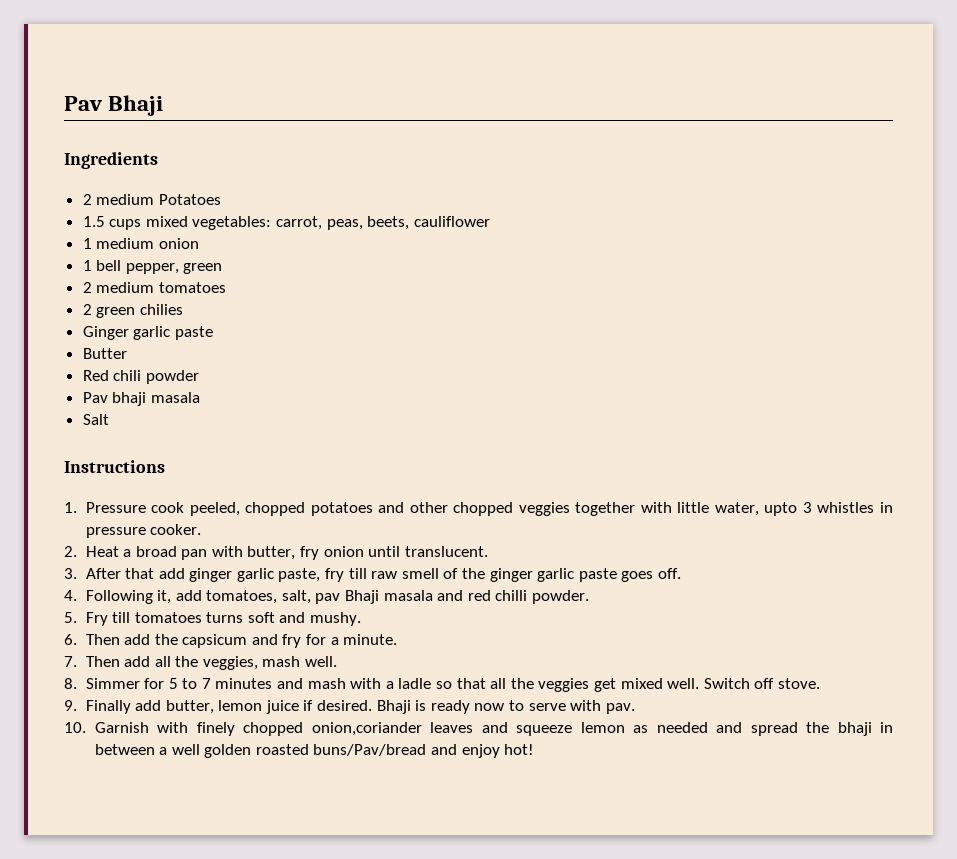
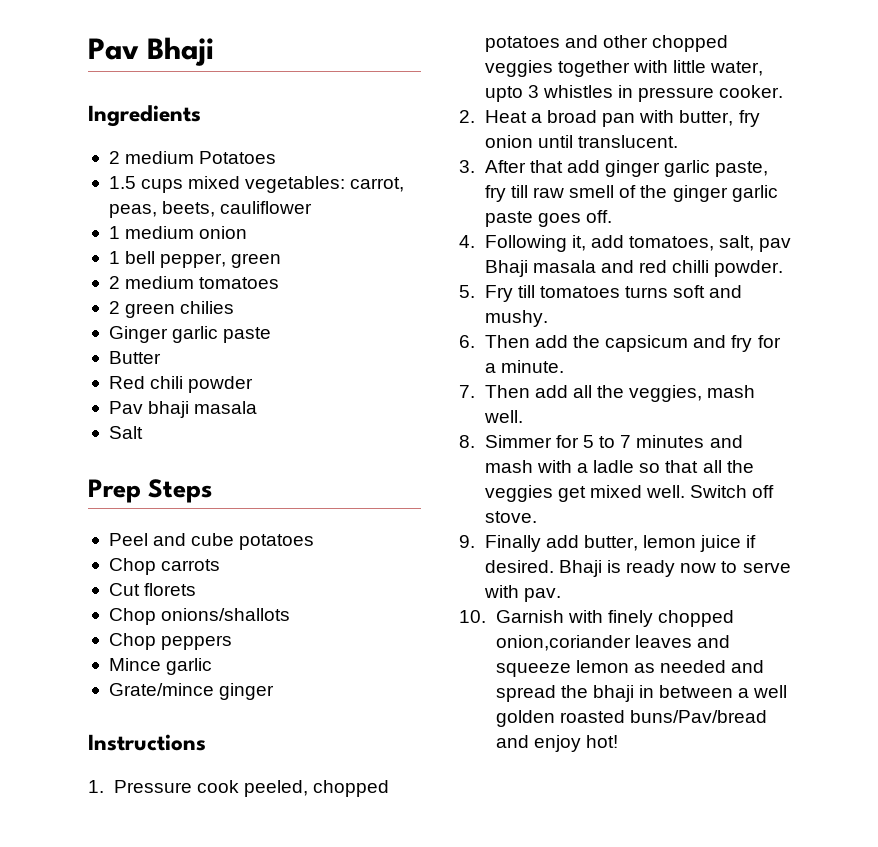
(109, 419) none -> [88,479,213,503] [108,533,315,550] [108,558,221,575] [108,583,197,596] [108,608,291,625] [108,633,233,650] [108,658,213,675] [108,683,275,700] // Prep Steps // Peel and cube potatoes // Chop carrots // Cut florets // Chop onions/shallots // Chop peppers // Mince garlic // Grate/mince ginger

